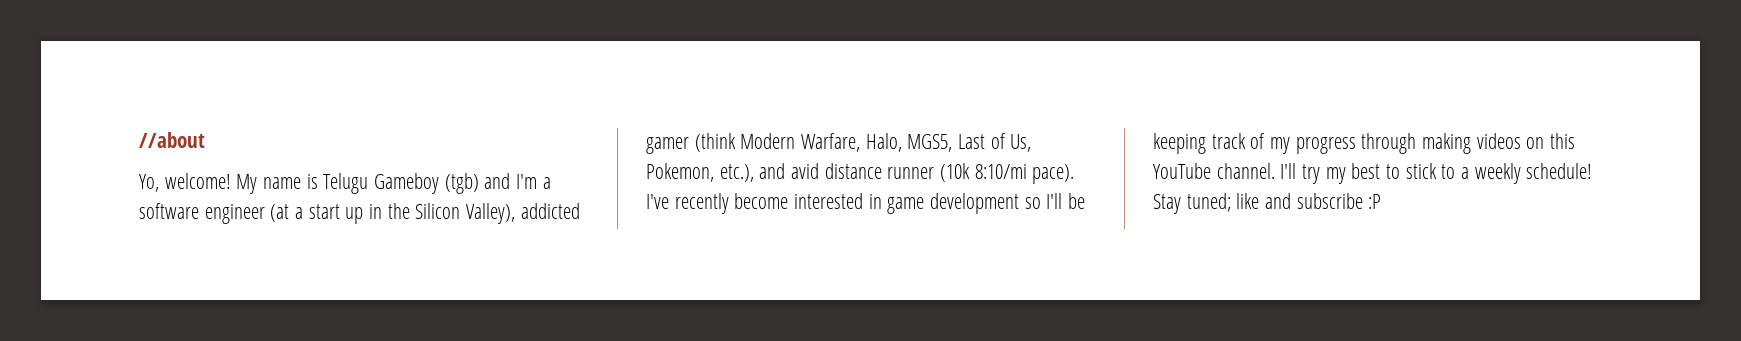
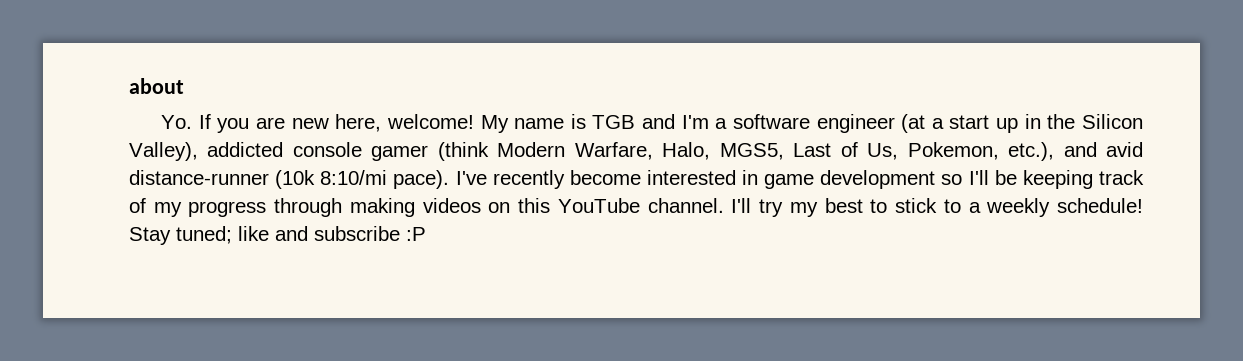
[139,132,205,148] [139,174,159,192] //about // Yo, -> [129,78,184,94] [161,114,382,133] about // Yo. If you are new here,
[323,173,479,194] Telugu Gameboy (tgb) -> [592,115,636,129] TGB
(580, 211) none -> [292,142,362,157] console
[824,163,935,179] distance runner -> [129,170,269,185] distance-runner

